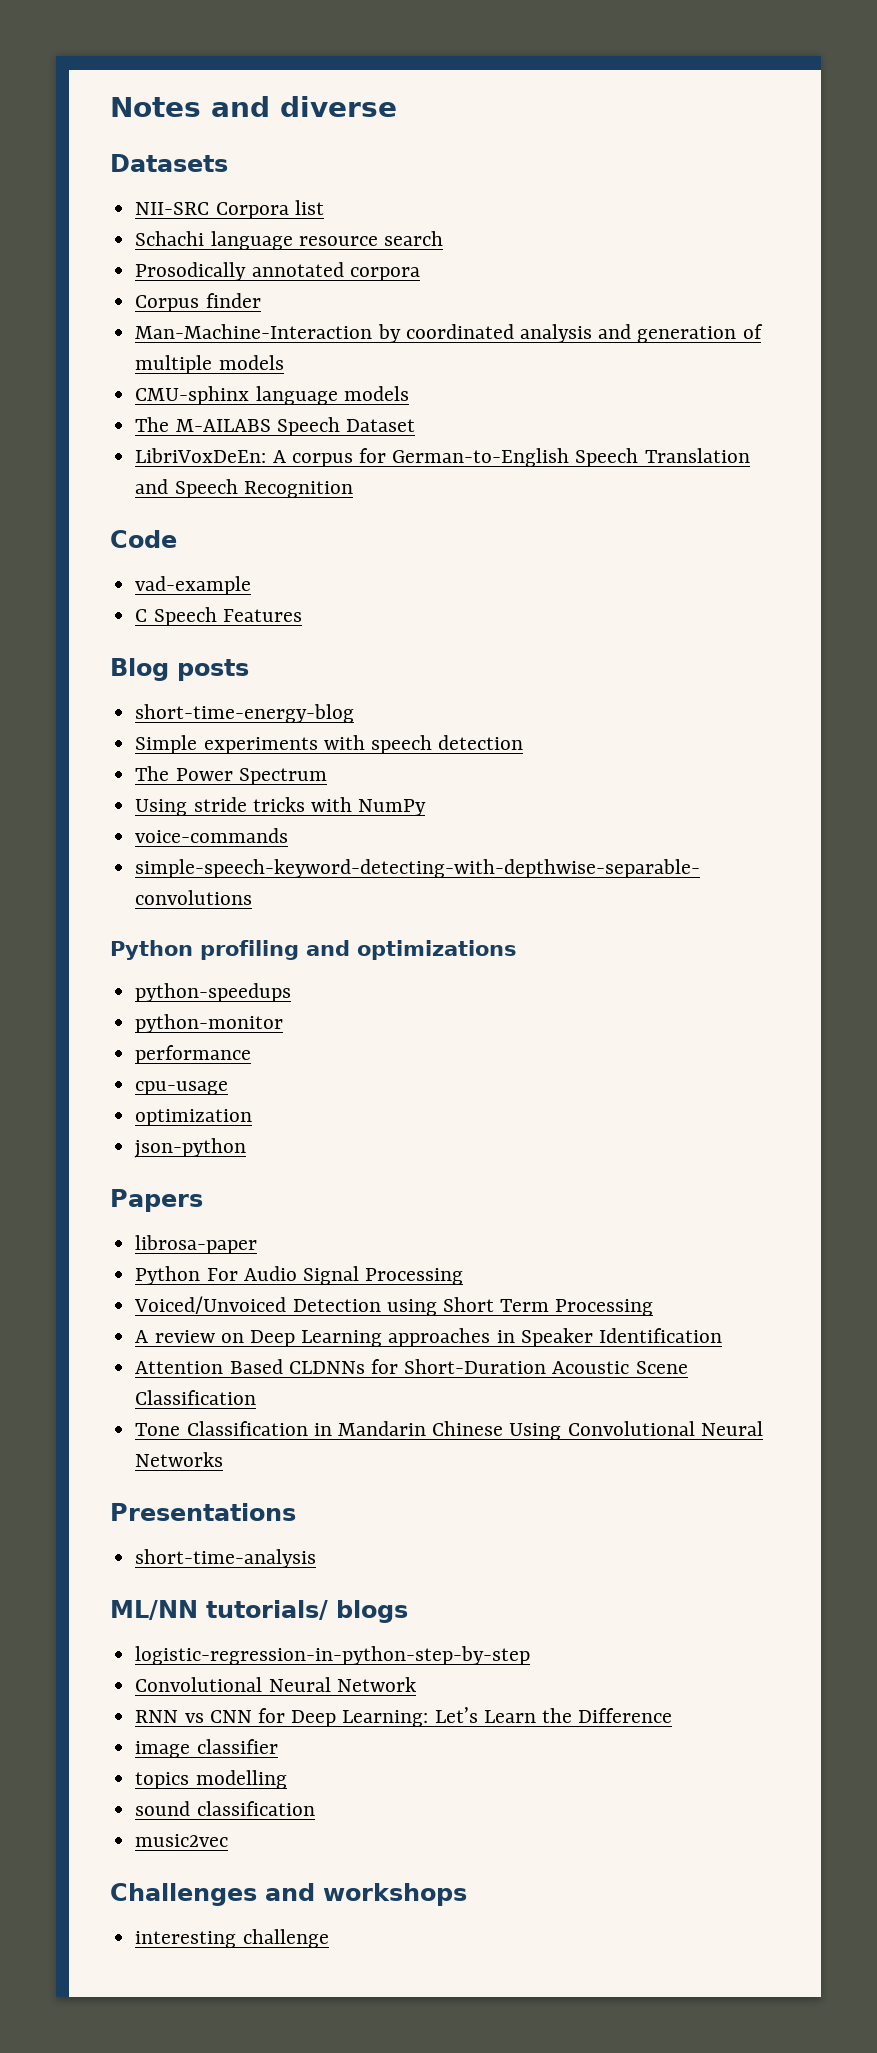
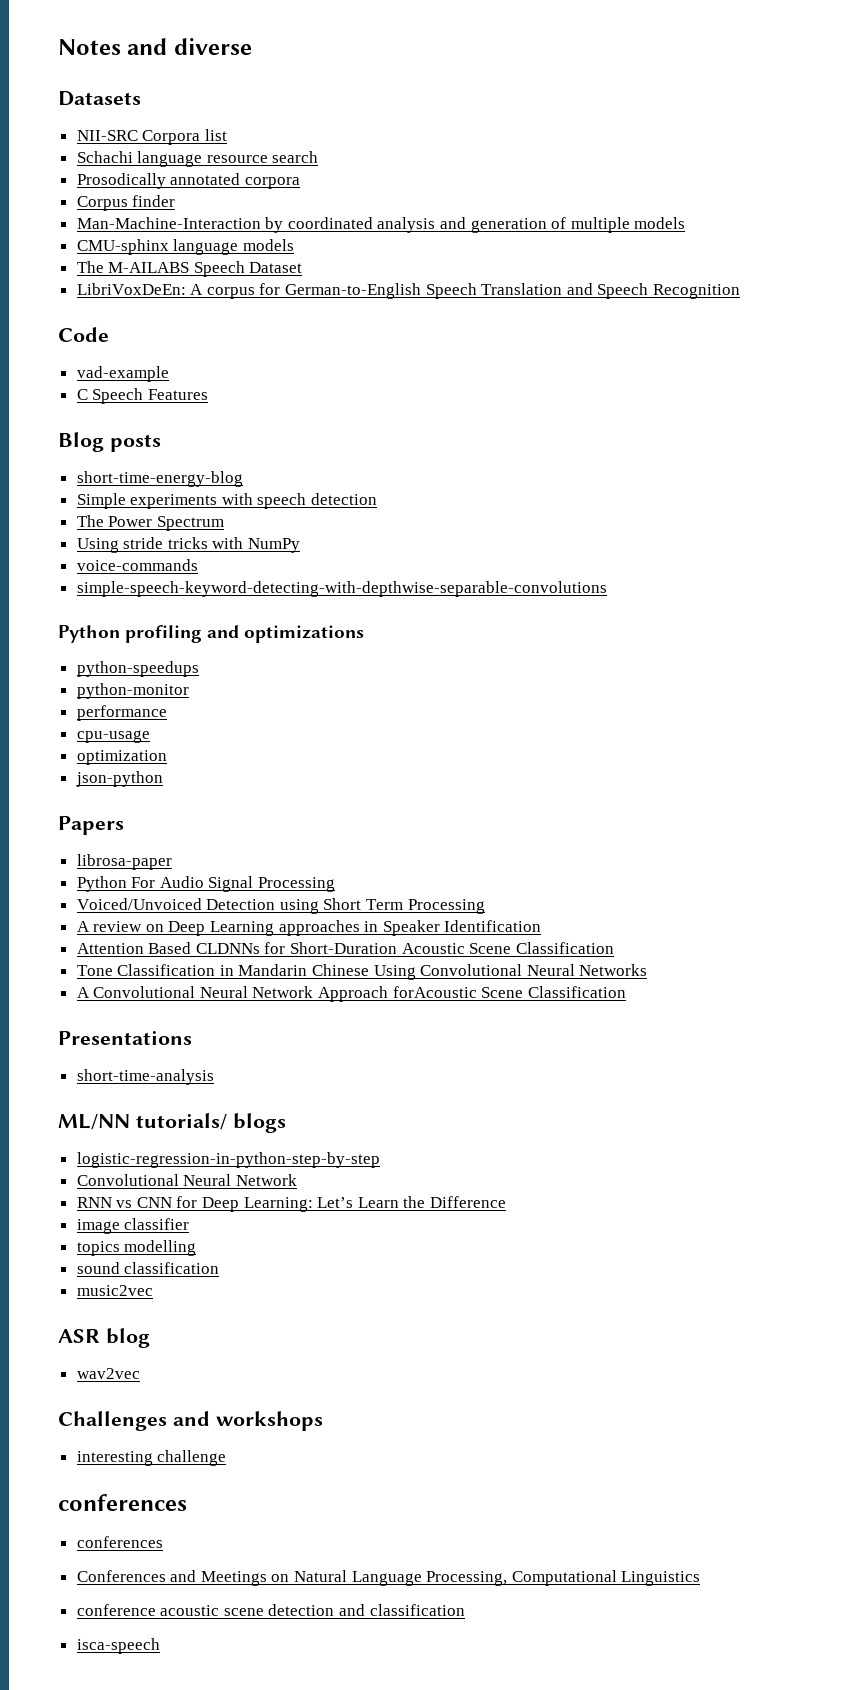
(224, 1459) none -> [76,986,626,1002] // A Convolutional Neural Network Approach forAcoustic Scene Classification
(229, 1840) none -> [58,1328,150,1348] [76,1368,140,1379] // ASR blog // wav2vec
(329, 1938) none -> [58,1494,187,1511] [76,1536,163,1548] [76,1570,701,1586] [76,1604,465,1616] [76,1638,160,1654] // conferences // conferences // Conferences and Meetings on Natural Language Processing, Computational Linguistics // conference acoustic scene detection and classification // isca-speech

